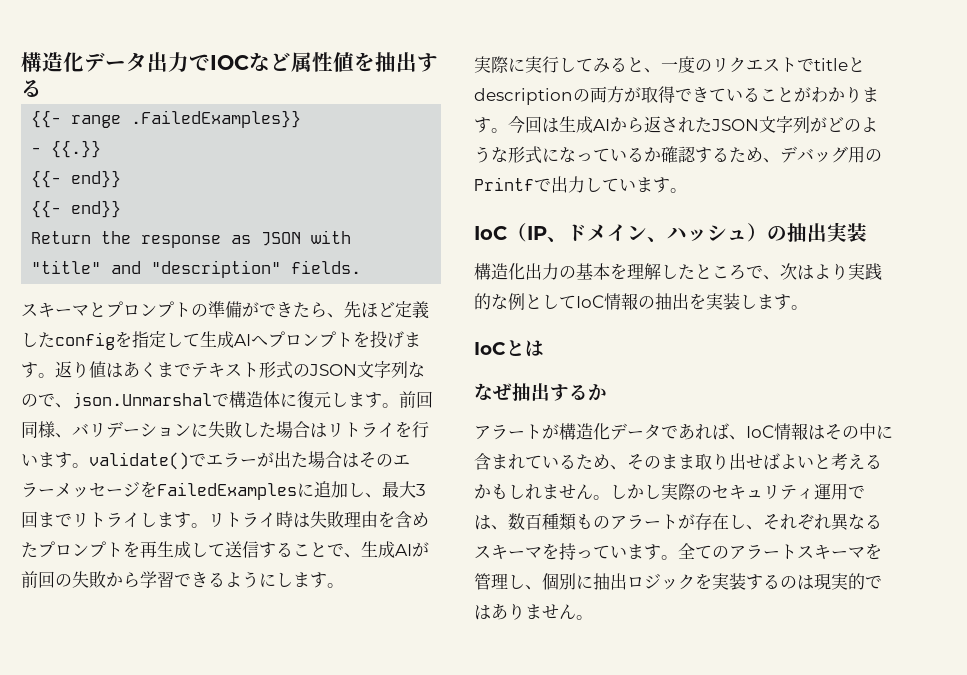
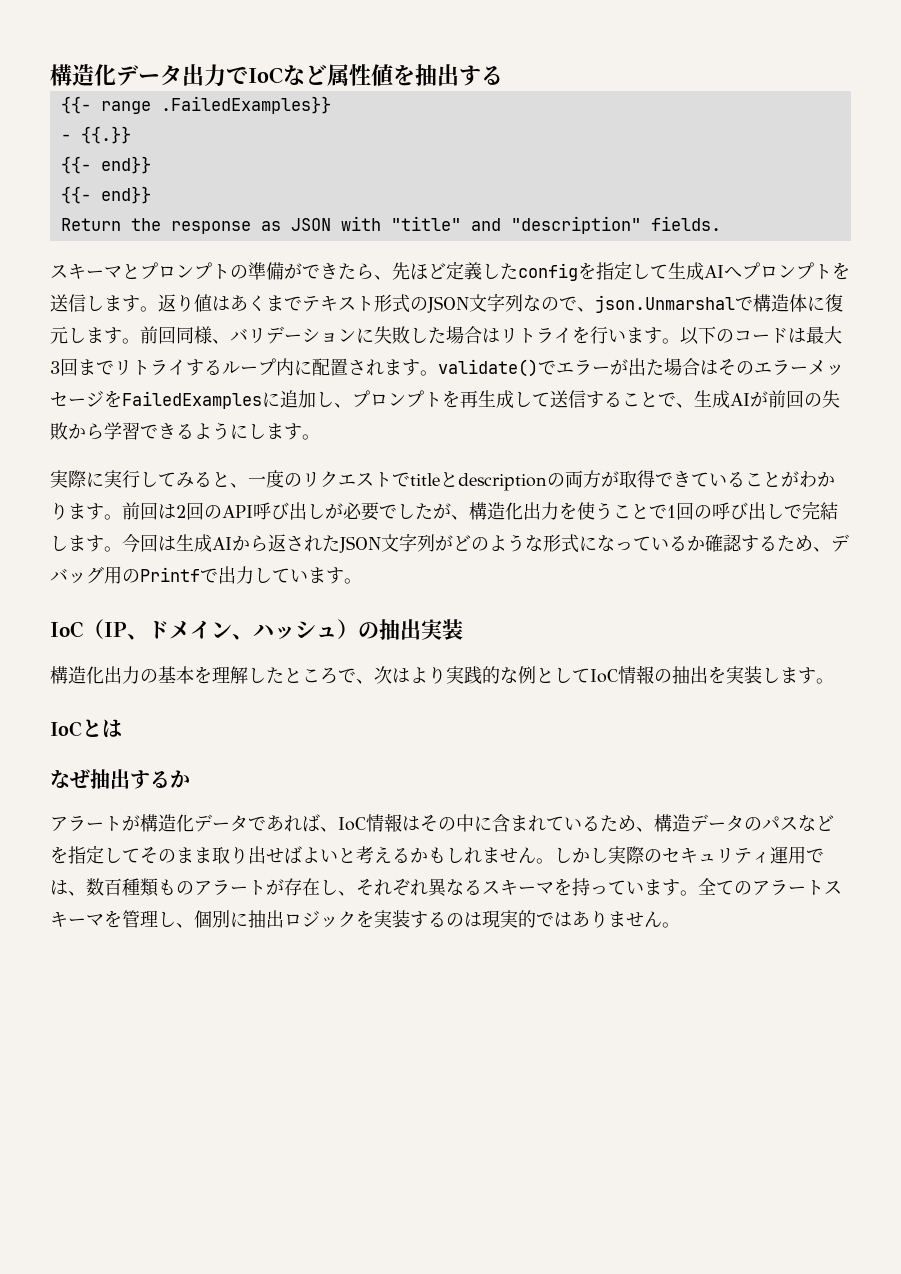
[210,55,249,70] IOC -> [248,67,283,84] IoC
[370,330,404,348] 投げ -> [50,294,104,312] 送信し
(89, 465) none -> [680,326,842,345] [50,358,438,376] 以下のコードは最大3回までリトライするループ内に配置されます。
[382,481,426,498] [21,511,429,528] [21,542,38,558] 最大3回までリトライします。リトライ時は失敗理由を含めた -> (352, 405) none
(508, 130) none -> [122,501,838,521] [50,535,122,552] 前回は2回のAPI呼び出しが必要でしたが、構造化出力を使うことで1回の呼び出しで完結します。
(627, 467) none -> [654,814,834,832] [50,845,140,864] 構造データのパスなどを指定して

